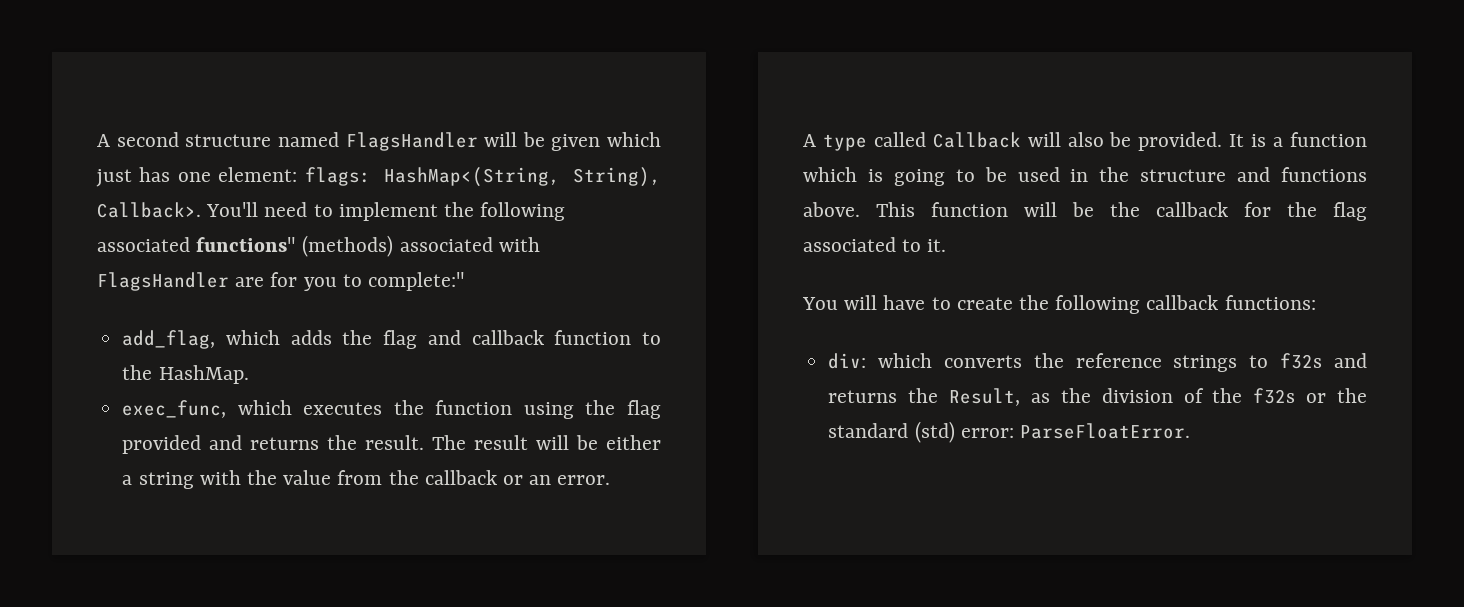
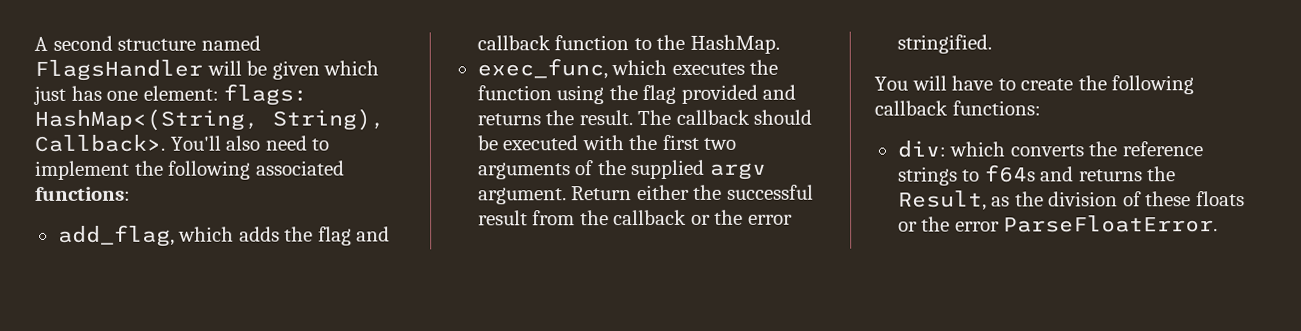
(259, 209) none -> [225,135,261,151] also
[196,235,540,257] [97,272,466,291] functions" (methods) associated with FlagsHandler are for you to complete:" -> [35,186,131,201] functions:
[474,435,662,450] [122,470,611,489] [803,132,1367,151] [803,167,1367,186] [803,202,1367,221] [803,237,947,252] result will be either a string with the value from the callback or an error. // A type called Callback will also be provided. It is a function which is going to be used in the structure and functions above. This function will be the callback for the flag associated to it. -> [675,109,813,125] [476,134,737,151] [476,159,767,180] [477,184,814,205] [477,209,793,226] [896,34,992,54] callback should be executed with the first two arguments of the supplied argv argument. Return either the successful result from the callback or the error stringified.
[1280,353,1323,369] f32s -> [983,164,1036,183] f64s
[1212,388,1367,404] [828,421,1014,443] the f32s or the standard (std) error: -> [1145,191,1245,207] [897,216,1000,232] these floats or the error

